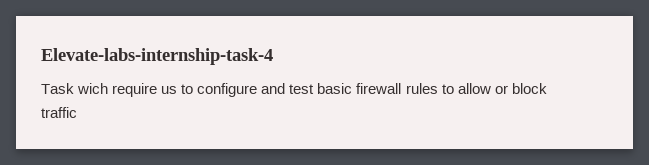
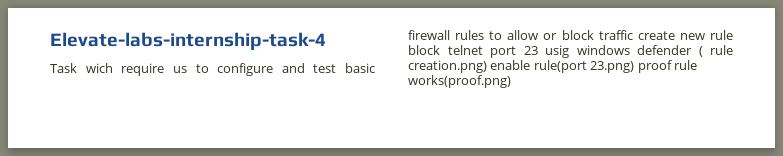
(77, 112) none -> [637,30,733,40] [408,45,733,58] [408,60,697,73] [408,75,511,88] create new rule block telnet port 23 usig windows defender ( rule creation.png) enable rule(port 23.png) proof rule works(proof.png)

